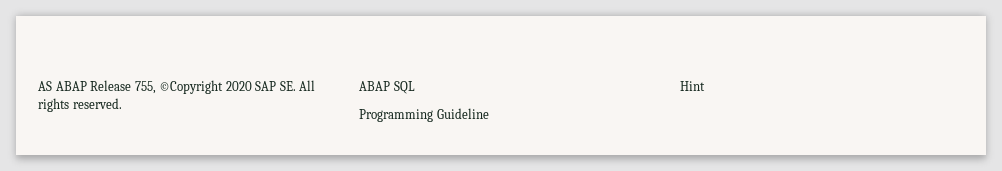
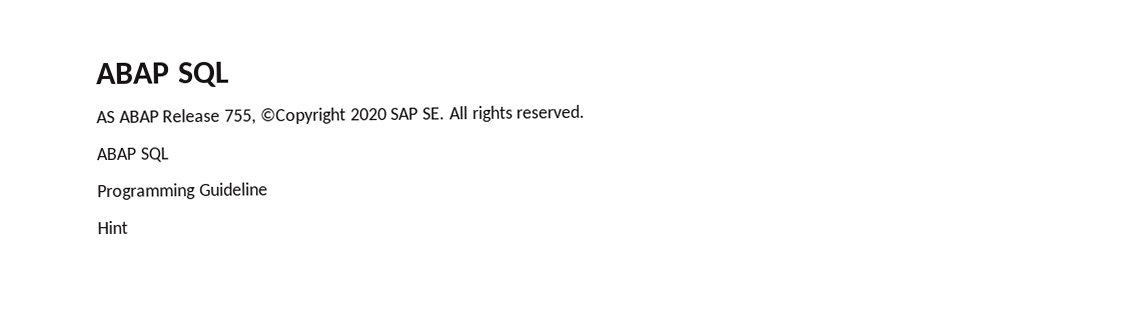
(38, 86) none -> [95,61,230,88] ABAP SQL //

